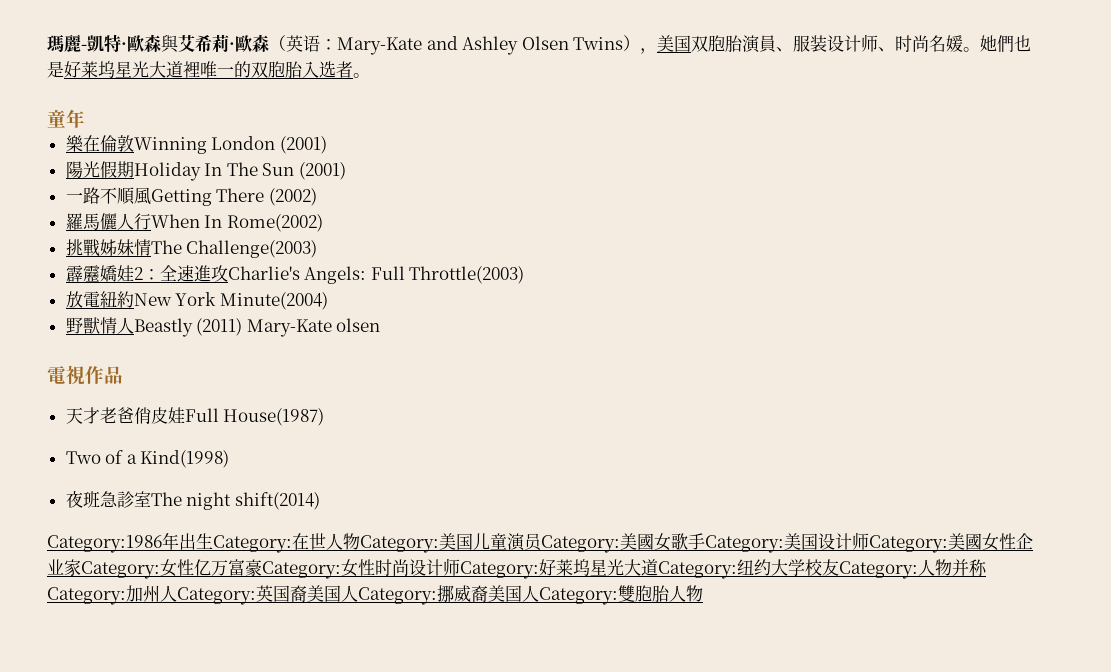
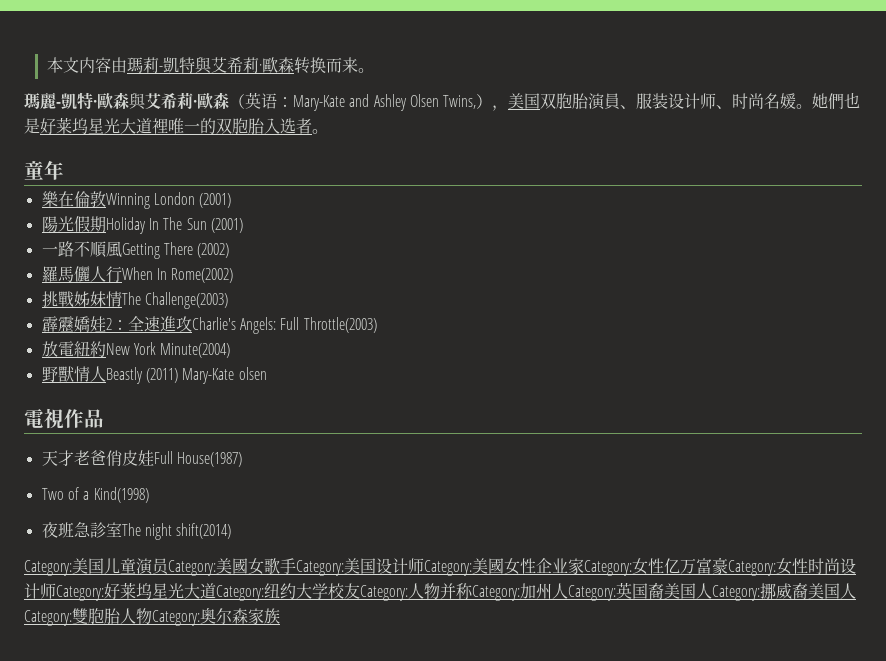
(47, 44) none -> [46,57,374,74] 本文内容由瑪莉-凱特與艾希莉·歐森转换而来。 //
[573,37,624,50] Twins -> [443,95,477,109] Twins,
[47,532,360,553] Category:1986年出生Category:在世人物 -> (232, 531) none
(703, 593) none -> [152,608,280,626] Category:奥尔森家族

